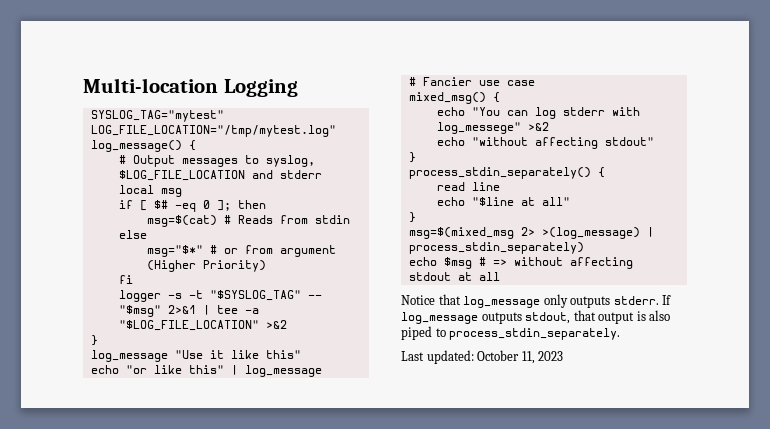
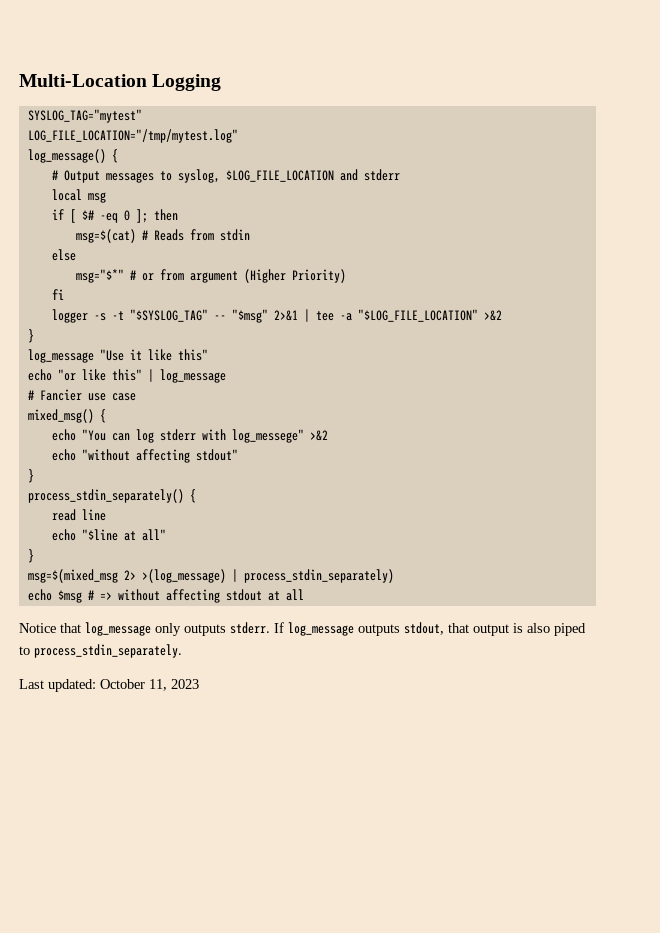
[83,78,218,93] Multi-location -> [19,74,147,87] Multi-Location

